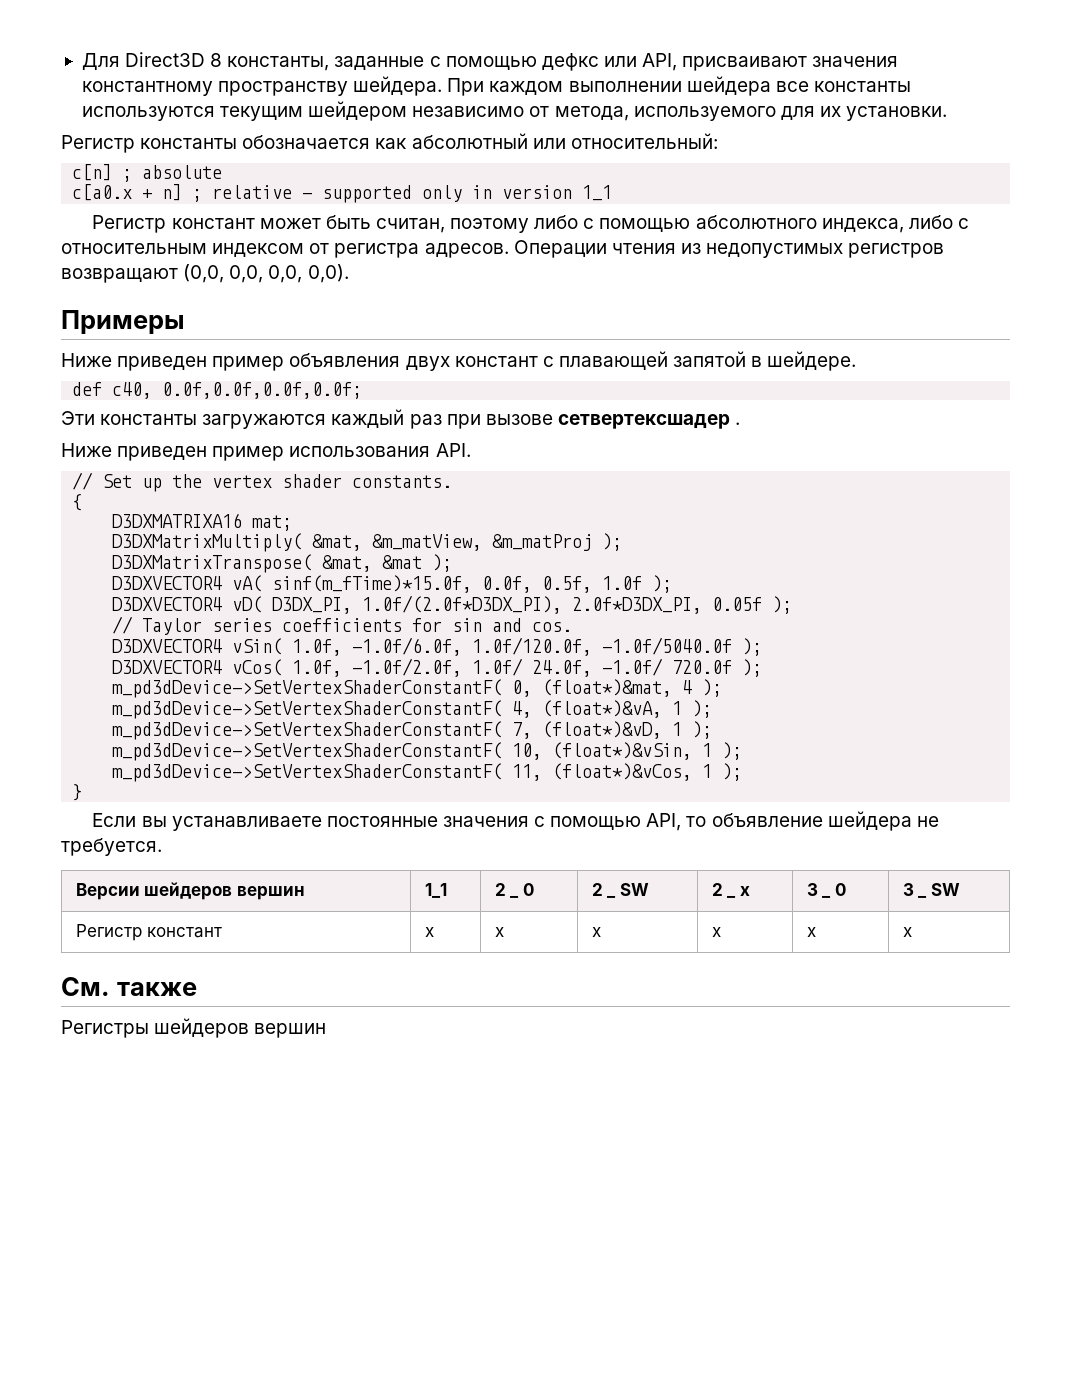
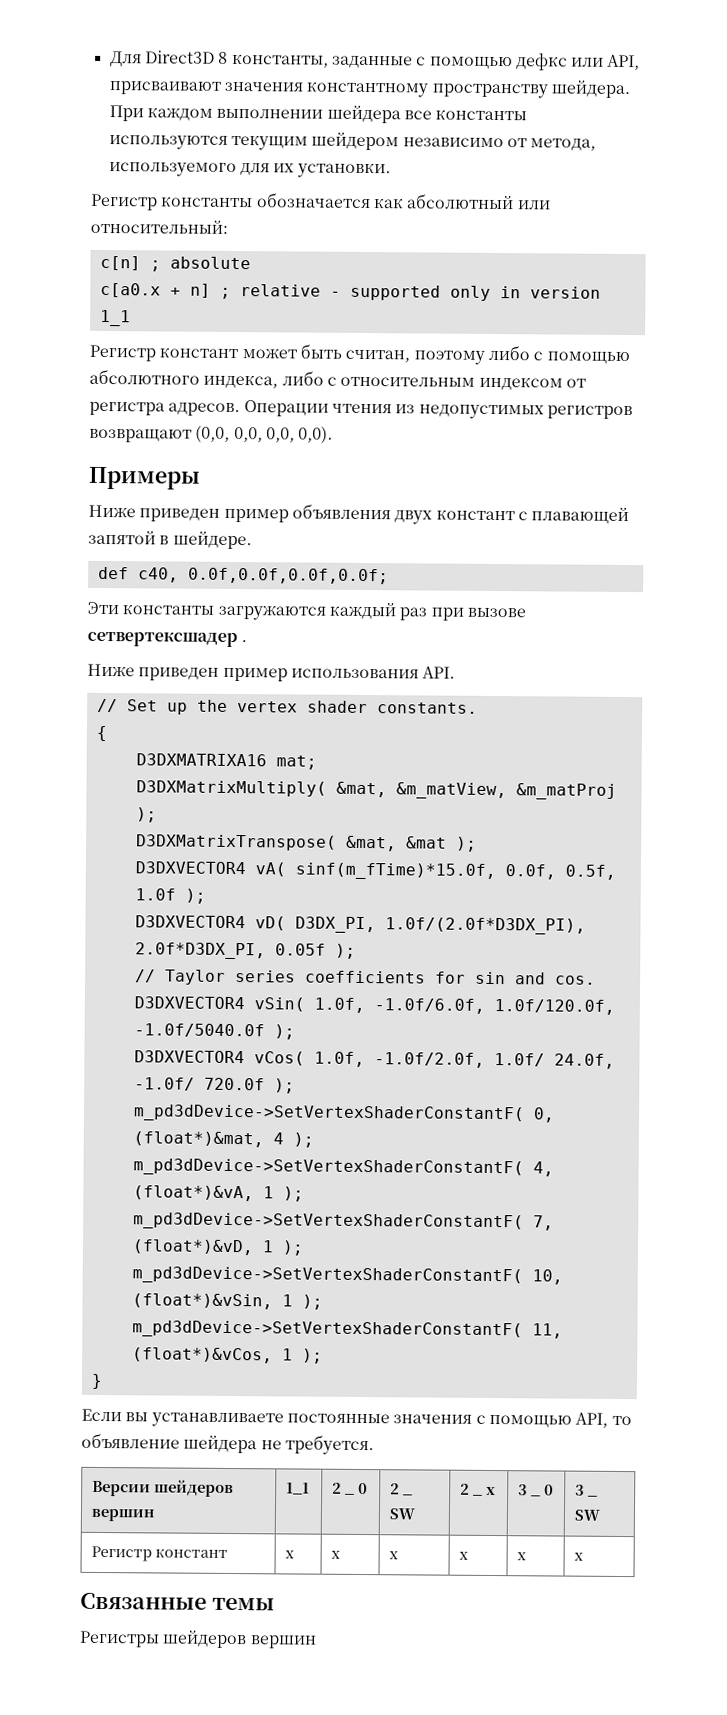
[61,977,197,996] См. также -> [80,1592,275,1611] Связанные темы

